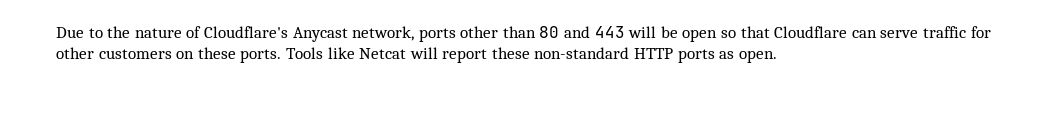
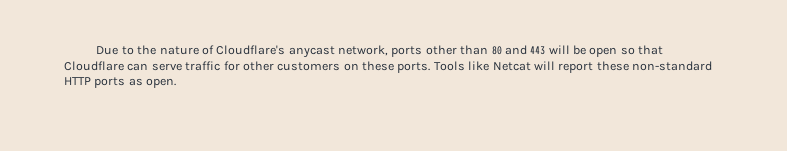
[292,27,348,42] Anycast -> [288,46,335,58] anycast

